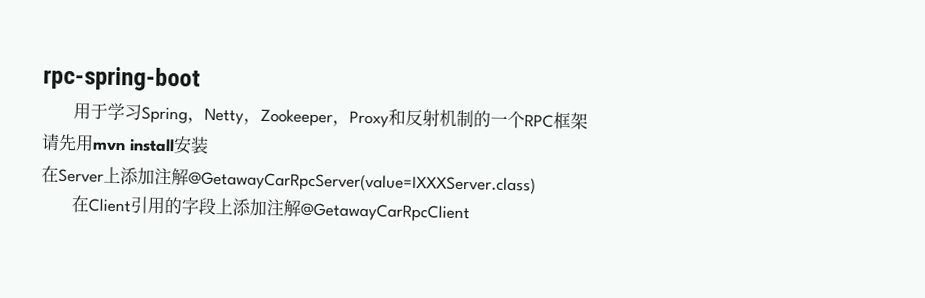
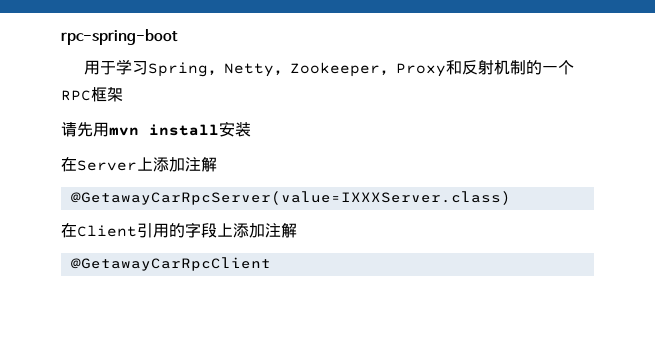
(189, 177) none -> (217, 164) //
(302, 208) none -> (297, 230) //

